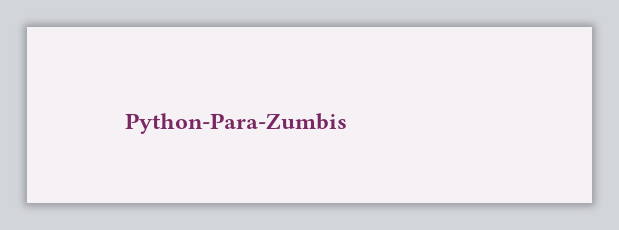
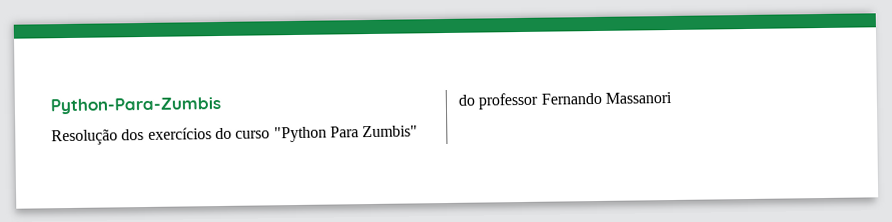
(347, 123) none -> [51,125,419,146] [458,92,672,110] // Resolução dos exercícios do curso "Python Para Zumbis" do professor Fernando Massanori

